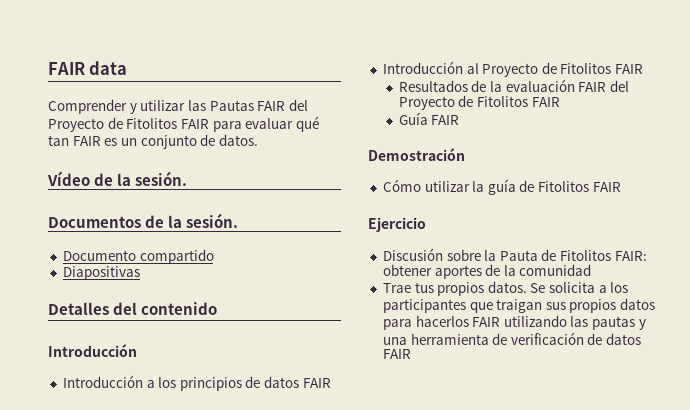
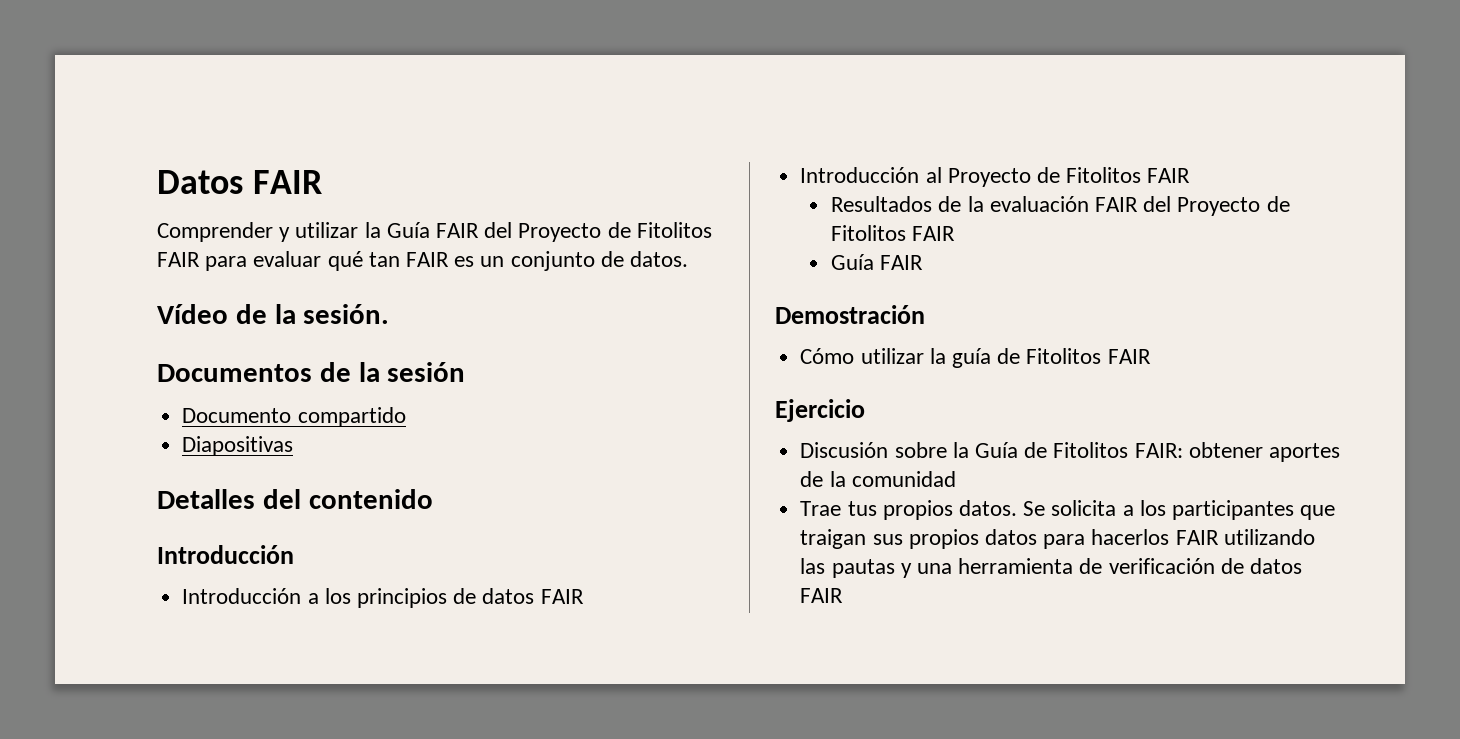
[48,61,128,75] FAIR data -> [157,170,322,194] Datos FAIR
[187,100,254,111] las Pautas -> [364,222,430,238] la Guía
[186,213,239,228] sesión. -> [387,362,466,382] sesión
[499,250,538,261] Pauta -> [974,442,1018,458] Guía

